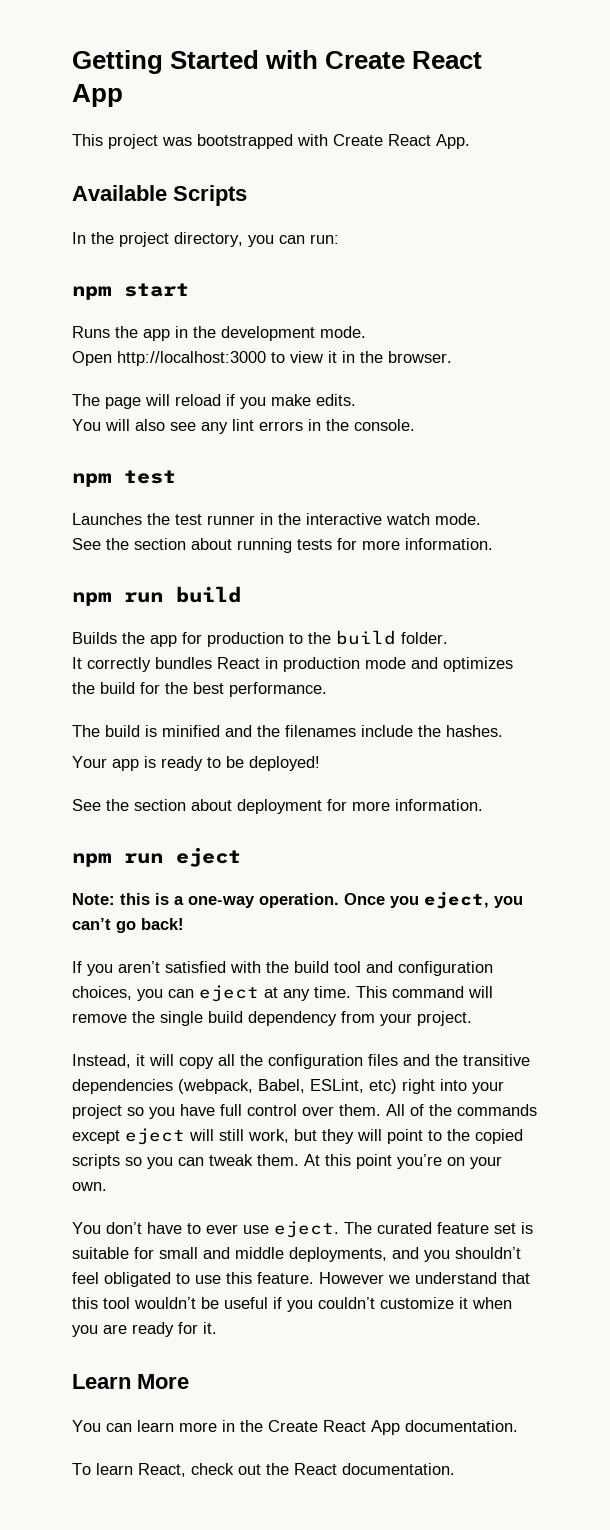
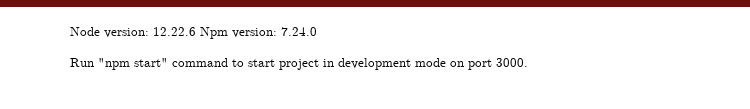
[72,50,483,74] [72,84,123,107] [72,134,470,149] [72,185,247,206] [72,232,339,247] [72,283,189,300] [72,326,366,341] [72,351,452,366] [72,394,356,409] [72,419,415,434] [72,470,176,487] [72,513,481,525] [72,538,493,553] [72,586,241,606] [72,630,448,647] [72,657,513,672] [72,682,327,697] [72,725,503,737] [72,756,320,771] [72,799,483,814] [72,847,241,867] [72,891,523,909] [72,918,184,933] [72,961,493,976] [72,985,493,1002] [72,1011,472,1026] [72,1054,530,1069] [72,1079,504,1094] [72,1104,537,1119] [72,1128,523,1145] [72,1154,502,1169] [72,1182,107,1191] [72,1221,533,1238] [72,1247,521,1262] [72,1272,530,1287] [72,1297,512,1312] [72,1322,217,1337] [72,1374,189,1389] [72,1420,518,1435] [72,1463,455,1477] Getting Started with Create React App // This project was bootstrapped with Create React App. // Available Scripts // In the project directory, you can run: // npm start // Runs the app in the development mode. // Open http://localhost:3000 to view it in the browser. // The page will reload if you make edits. // You will also see any lint errors in the console. // npm test // Launches the test runner in the interactive watch mode. // See the section about running tests for more information. // npm run build // Builds the app for production to the build folder. // It correctly bundles React in production mode and optimizes the build for the best performance. // The build is minified and the filenames include the hashes. // Your app is ready to be deployed! // See the section about deployment for more information. // npm run eject // Note: this is a one-way operation. Once you eject, you can’t go back! // If you aren’t satisfied with the build tool and configuration choices, you can eject at any time. This command will remove the single build dependency from your project. // Instead, it will copy all the configuration files and the transitive dependencies (webpack, Babel, ESLint, etc) right into your project so you have full control over them. All of the commands except eject will still work, but they will point to the copied scripts so you can tweak them. At this point you’re on your own. // You don’t have to ever use eject. The curated feature set is suitable for small and middle deployments, and you shouldn’t feel obligated to use this feature. However we understand that this tool wouldn’t be useful if you couldn’t customize it when you are ready for it. // Learn More // You can learn more in the Create React App documentation. // To learn React, check out the React documentation. -> [70,27,317,39] [70,58,528,70] Node version: 12.22.6 Npm version: 7.24.0 // Run "npm start" command to start project in development mode on port 3000.

